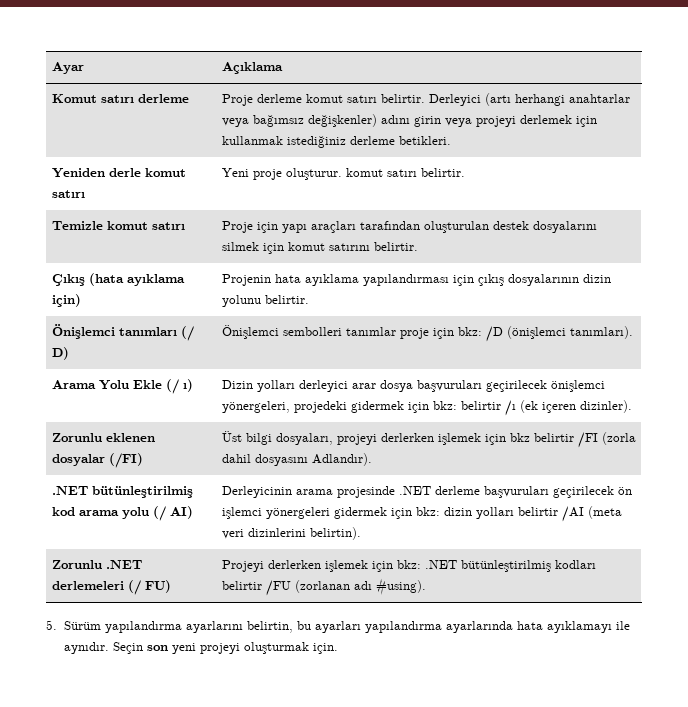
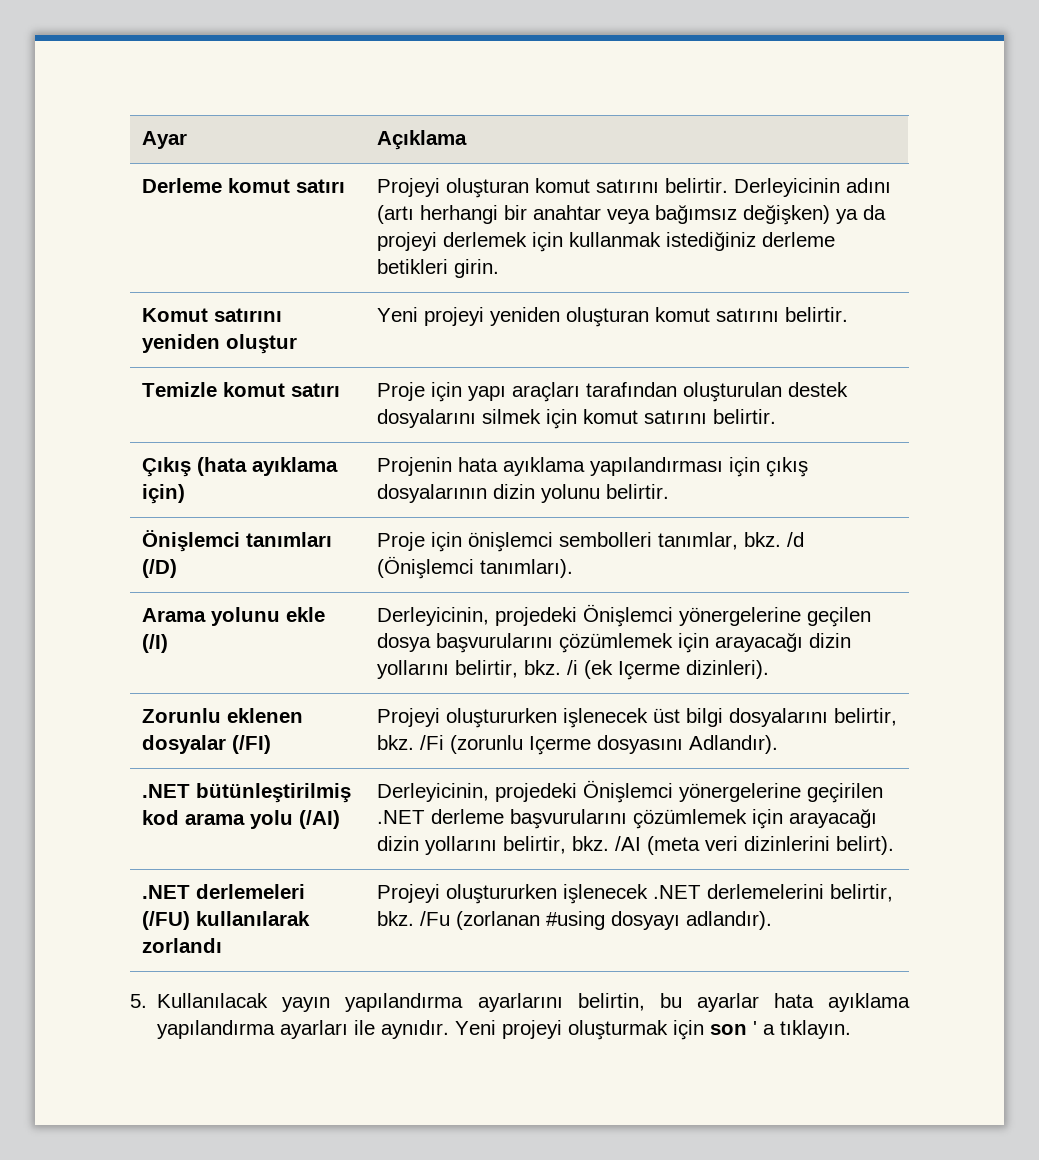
[51,94,189,103] [221,93,630,106] [221,114,472,127] Komut satırı derleme | Proje derleme komut satırı belirtir. Derleyici (artı herhangi anahtarlar veya bağımsız değişkenler) adını girin veya -> [141,178,345,193] [376,178,891,198] [376,205,886,225] Derleme komut satırı | Projeyi oluşturan komut satırını belirtir. Derleyicinin adını (artı herhangi bir anahtar veya bağımsız değişken) ya da
[398,136,451,145] [51,168,186,178] [51,190,85,198] [221,168,417,180] betikleri. // Yeniden derle komut satırı | Yeni proje oluşturur. komut satırı -> [376,259,499,278] [141,308,282,322] [141,334,297,354] [376,307,779,327] betikleri girin. // Komut satırını yeniden oluştur | Yeni projeyi yeniden oluşturan komut satırını
[180,326,194,341] [51,347,69,360] [221,325,633,342] [51,379,193,394] [221,380,605,392] [221,400,632,416] [51,433,155,442] [51,453,143,468] [221,431,636,448] [221,454,251,463] (/ D) | Önişlemci sembolleri tanımlar proje için bkz: /D (önişlemci tanımları). // Arama Yolu Ekle (/ ı) | Dizin yolları derleyici arar dosya başvuruları geçirilecek önişlemci yönergeleri, projedeki gidermek için bkz: belirtir /ı (ek içeren dizinler). // Zorunlu eklenen dosyalar (/FI) | Üst bilgi dosyaları, projeyi derlerken işlemek için bkz belirtir /FI (zorla dahil -> [141,559,177,578] [376,532,804,552] [376,556,573,579] [141,607,325,626] [141,634,168,653] [376,604,871,627] [376,633,851,653] [376,660,769,680] [141,708,303,723] [141,735,271,754] [376,708,897,728] [376,735,591,755] (/D) | Proje için önişlemci sembolleri tanımlar, bkz. /d (Önişlemci tanımları). // Arama yolunu ekle (/I) | Derleyicinin, projedeki Önişlemci yönergelerine geçilen dosya başvurularını çözümlemek için arayacağı dizin yollarını belirtir, bkz. /i (ek Içerme dizinleri). // Zorunlu eklenen dosyalar (/FI) | Projeyi oluştururken işlenecek üst bilgi dosyalarını belirtir, bkz. /Fi (zorunlu Içerme
[152,506,193,521] [221,486,632,498] [221,506,622,522] [221,527,361,540] [51,560,142,569] [51,580,171,595] [221,560,596,572] [221,578,426,596] (/ AI) | Derleyicinin arama projesinde .NET derleme başvuruları geçirilecek ön işlemci yönergeleri gidermek için bkz: dizin yolları belirtir /AI (meta veri dizinlerini belirtin). // Zorunlu .NET derlemeleri (/ FU) | Projeyi derlerken işlemek için bkz: .NET bütünleştirilmiş kodları belirtir /FU (zorlanan adı #using). -> [298,810,340,829] [376,780,883,803] [376,809,877,829] [376,836,894,855] [141,884,305,899] [141,911,310,930] [141,938,222,953] [376,884,893,904] [376,911,772,930] (/AI) | Derleyicinin, projedeki Önişlemci yönergelerine geçirilen .NET derleme başvurularını çözümlemek için arayacağı dizin yollarını belirtir, bkz. /AI (meta veri dizinlerini belirt). // .NET derlemeleri (/FU) kullanılarak zorlandı | Projeyi oluştururken işlenecek .NET derlemelerini belirtir, bkz. /Fu (zorlanan #using dosyayı adlandır).
[63,621,101,630] Sürüm -> [157,993,331,1012] Kullanılacak yayın
[314,621,630,633] [63,642,338,654] ayarları yapılandırma ayarlarında hata ayıklamayı ile aynıdır. Seçin son yeni projeyi oluşturmak için. -> [696,993,910,1012] [157,1020,852,1040] ayarlar hata ayıklama yapılandırma ayarları ile aynıdır. Yeni projeyi oluşturmak için son ' a tıklayın.

